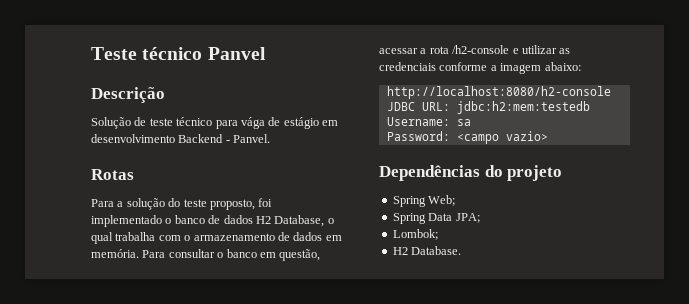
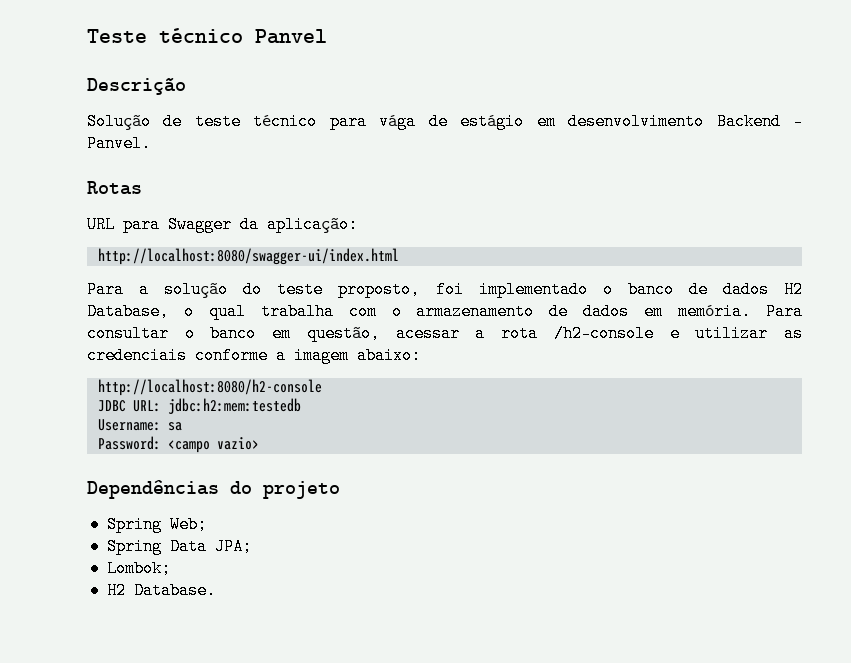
(134, 174) none -> [87,216,358,233] [97,248,399,265] // URL para Swagger da aplicação: // http://localhost:8080/swagger-ui/index.html

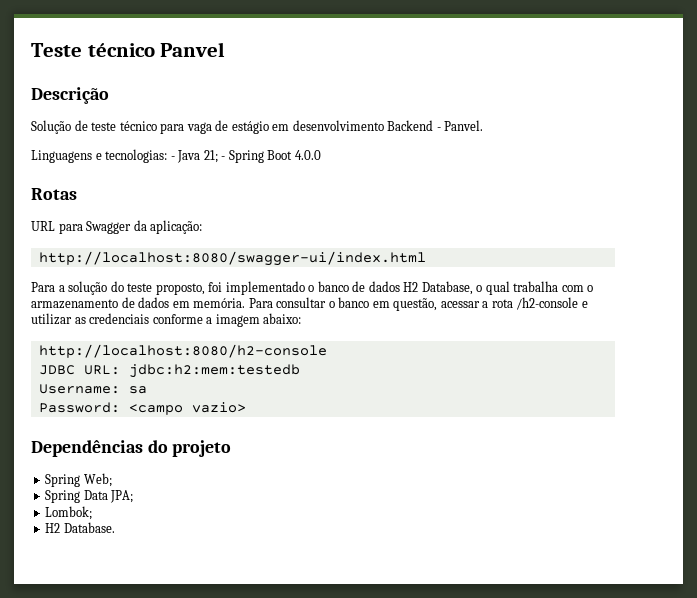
[379,113,417,130] vága -> [186,122,212,134] vaga
(151, 143) none -> [31,149,321,163] // Linguagens e tecnologias: - Java 21; - Spring Boot 4.0.0

